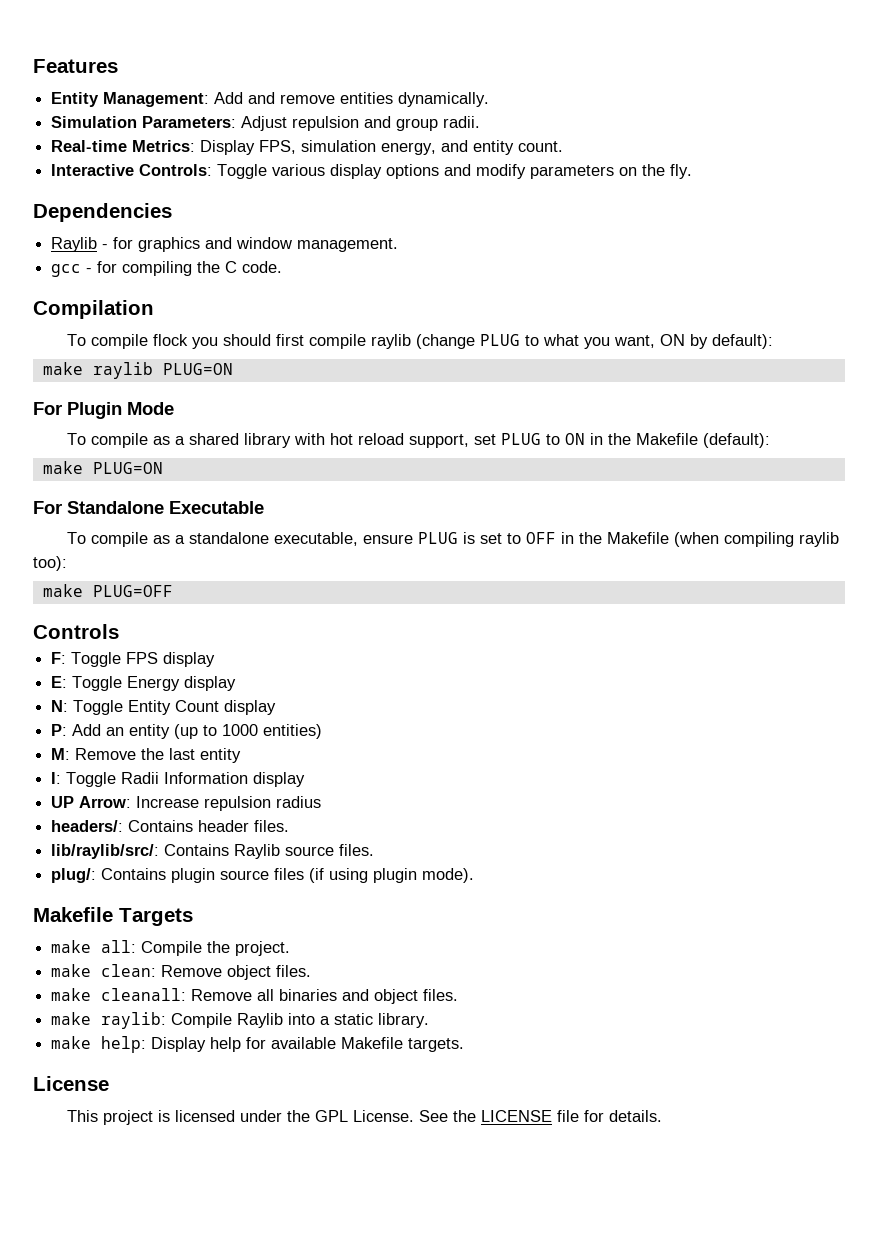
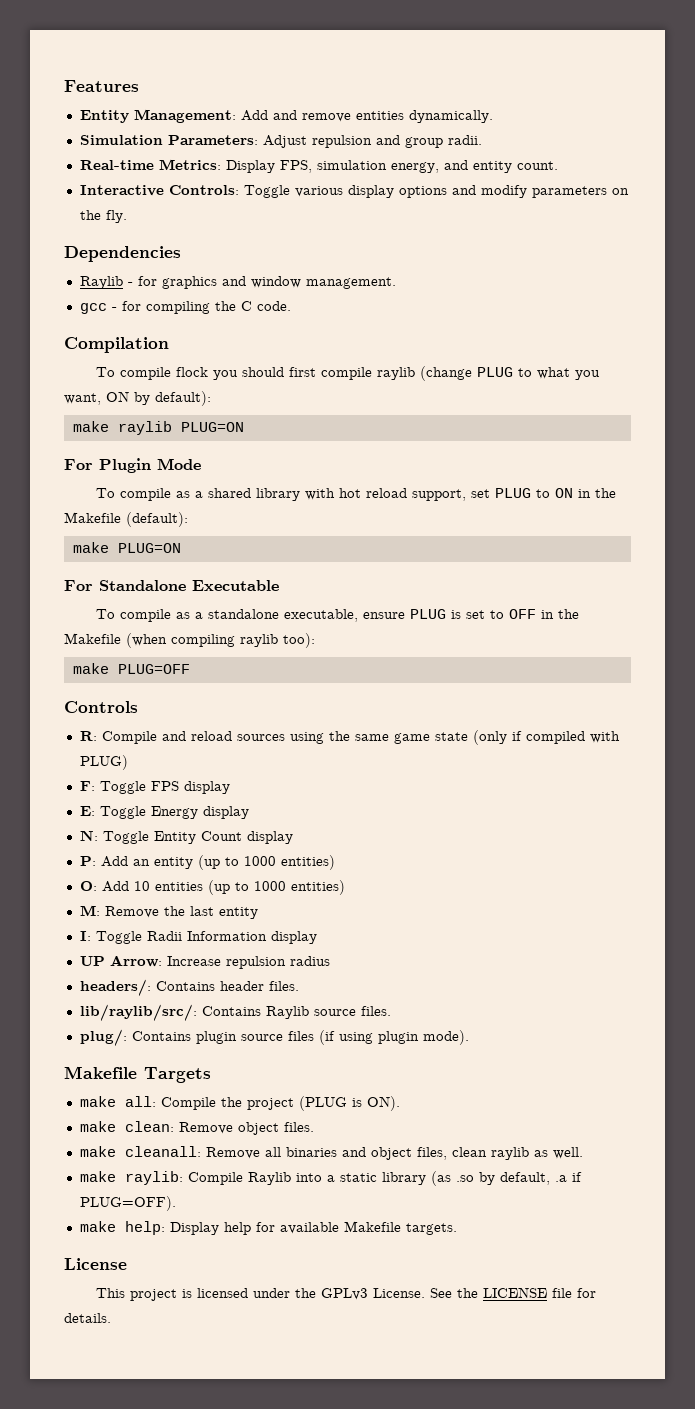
(119, 631) none -> [79,730,620,745] [79,755,128,770] // R: Compile and reload sources using the same game state (only if compiled with PLUG)
(323, 731) none -> [79,880,345,895] // O: Add 10 entities (up to 1000 entities)
[235,941,291,956] project. -> [246,1096,400,1111] project (PLUG is ON).
[423,989,459,1001] files. -> [416,1147,583,1160] files, clean raylib as well.
[378,1013,430,1028] library. -> [381,1171,582,1186] [79,1196,176,1211] library (as .so by default, .a if PLUG=OFF).
[314,1110,348,1122] GPL -> [321,1288,369,1300] GPLv3

